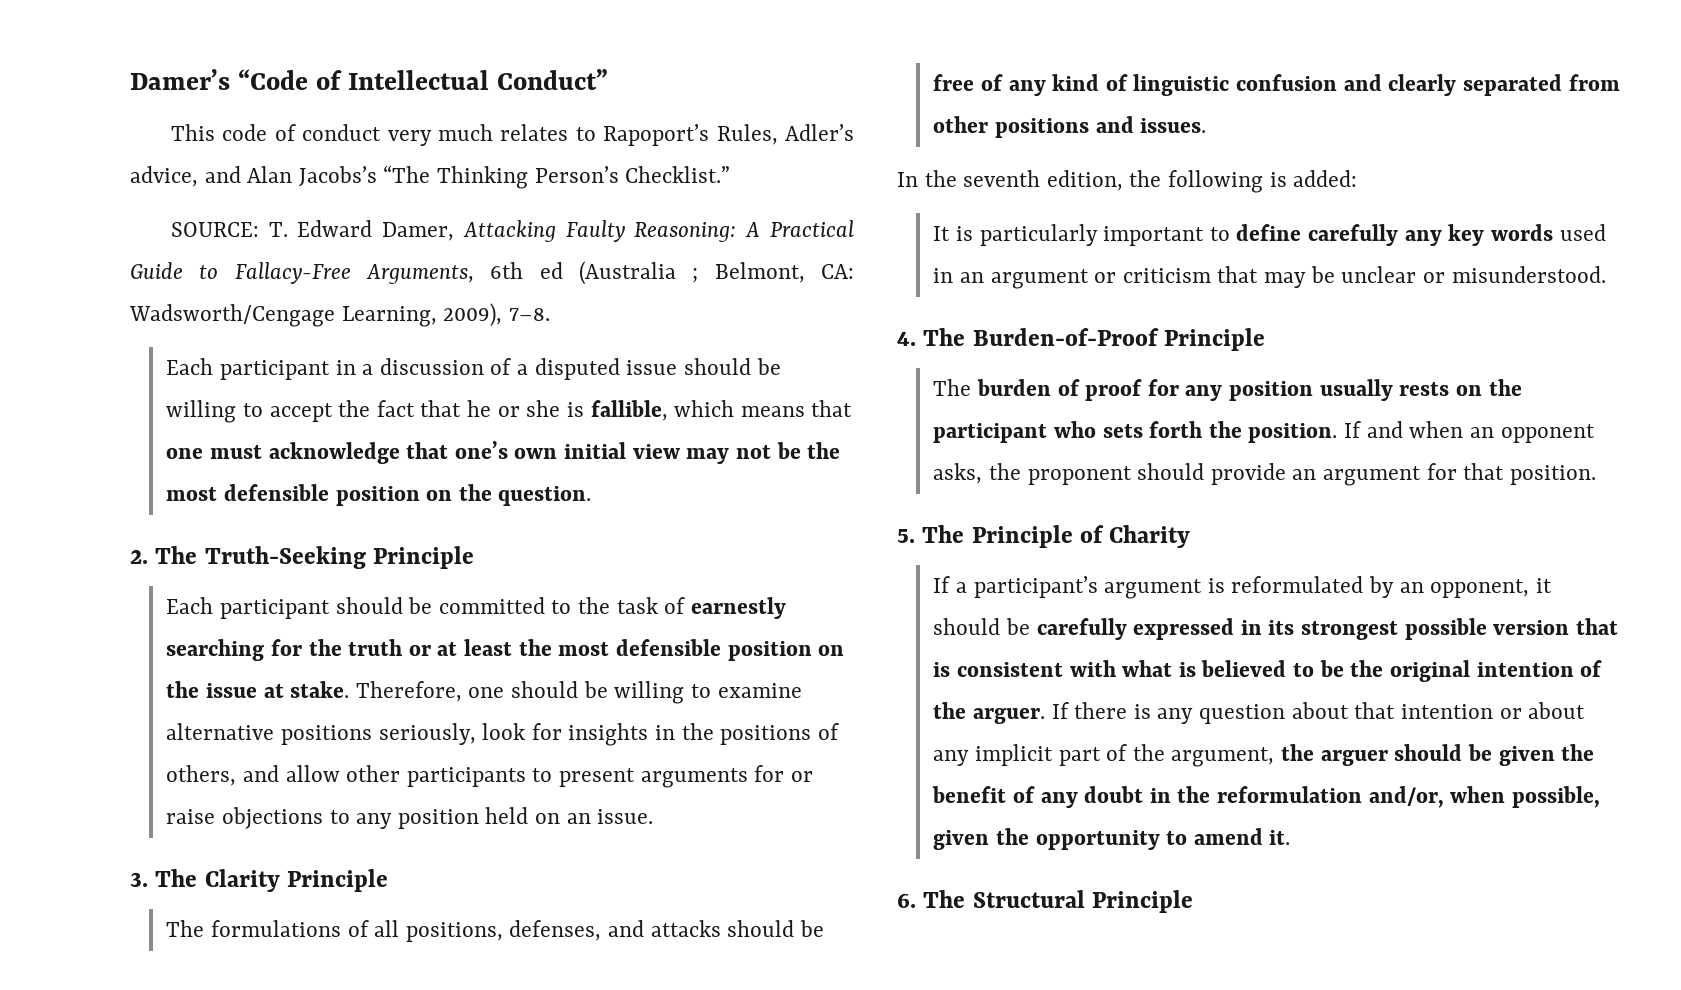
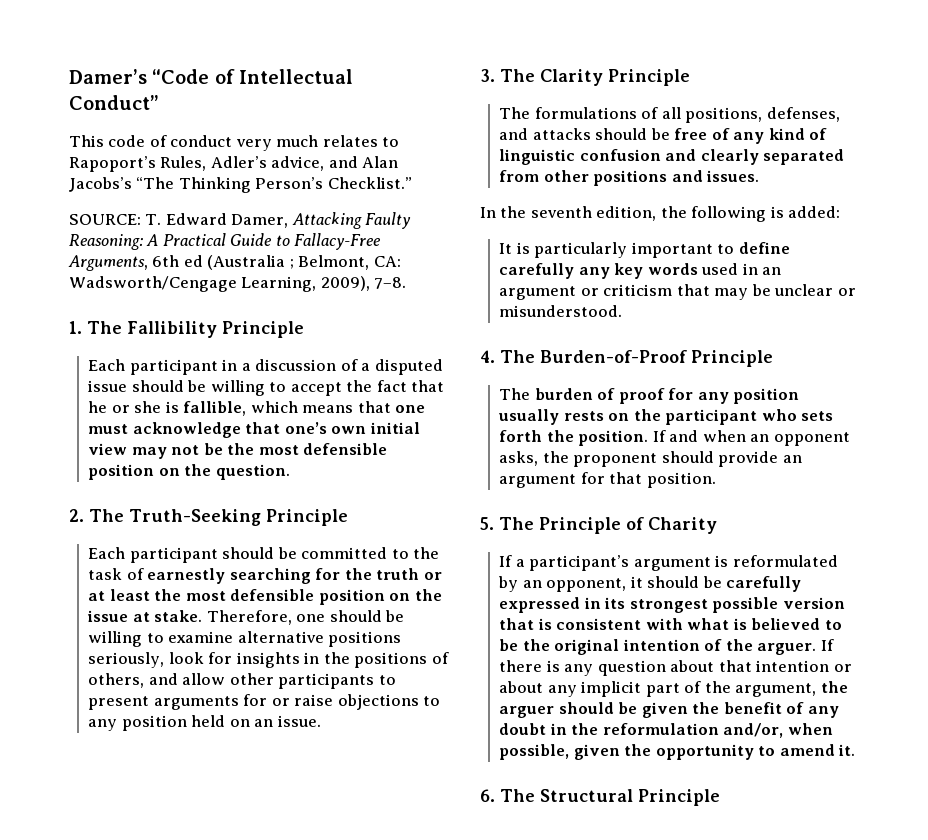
(550, 314) none -> [69,321,304,338] // 1. The Fallibility Principle

